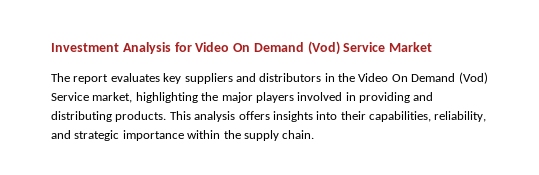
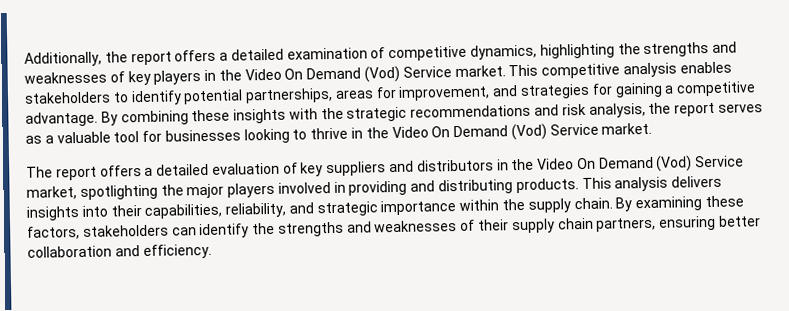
[51,41,433,55] [51,73,160,84] Investment Analysis for Video On Demand (Vod) Service Market // The report evaluates -> [24,41,738,67] [24,61,732,86] [24,81,757,106] [25,102,763,127] [25,122,653,144] [26,162,298,181] Additionally, the report offers a detailed examination of competitive dynamics, highlighting the strengths and weaknesses of key players in the Video On Demand (Vod) Service market. This competitive analysis enables stakeholders to identify potential partnerships, areas for improvement, and strategies for gaining a competitive advantage. By combining these insights with the strategic recommendations and risk analysis, the report serves as a valuable tool for businesses looking to thrive in the Video On Demand (Vod) Service market. // The report offers a detailed evaluation of
[135,92,198,103] highlighting -> [79,184,158,201] spotlighting
[238,111,270,120] offers -> [671,175,723,188] delivers
(315, 134) none -> [615,195,744,212] [27,215,761,240] [27,243,212,260] By examining these factors, stakeholders can identify the strengths and weaknesses of their supply chain partners, ensuring better collaboration and efficiency.

